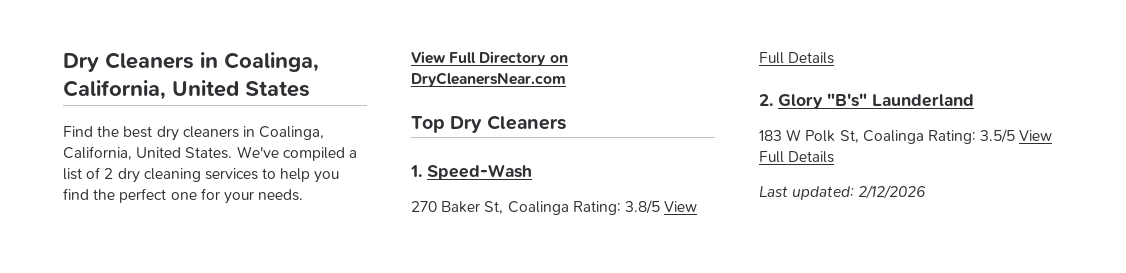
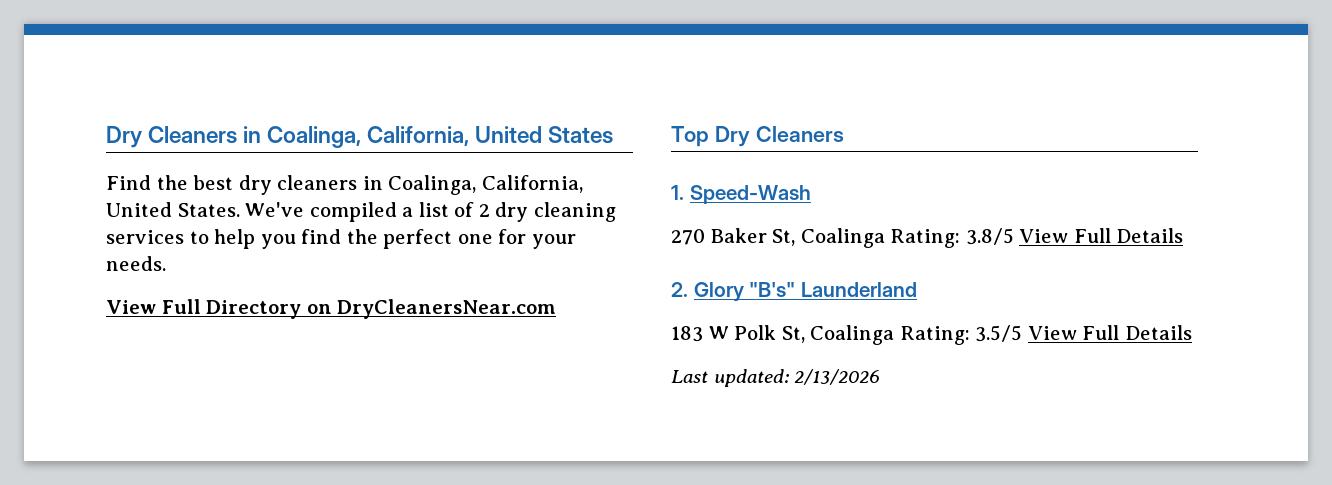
[858,185,927,199] 2/12/2026 -> [794,369,881,385] 2/13/2026

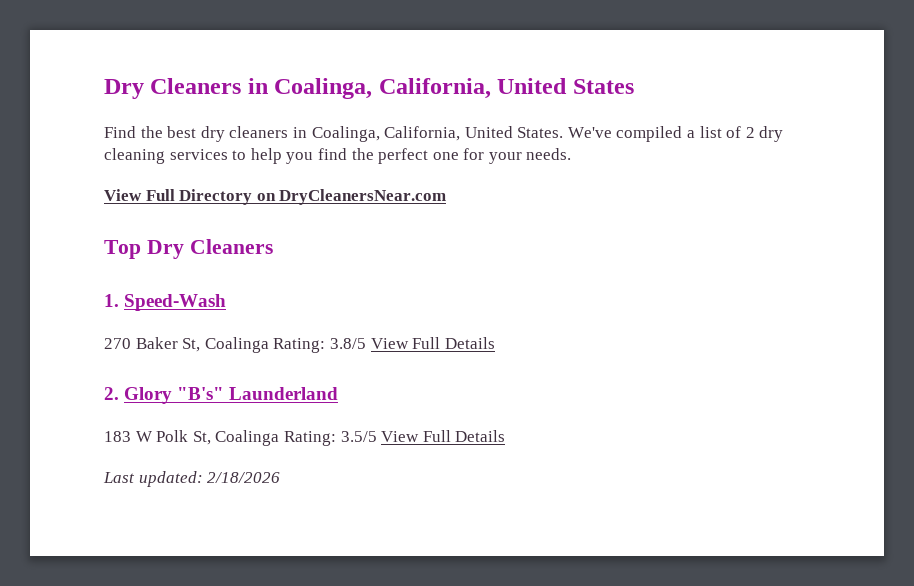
[794,369,881,385] 2/13/2026 -> [207,472,281,483] 2/18/2026

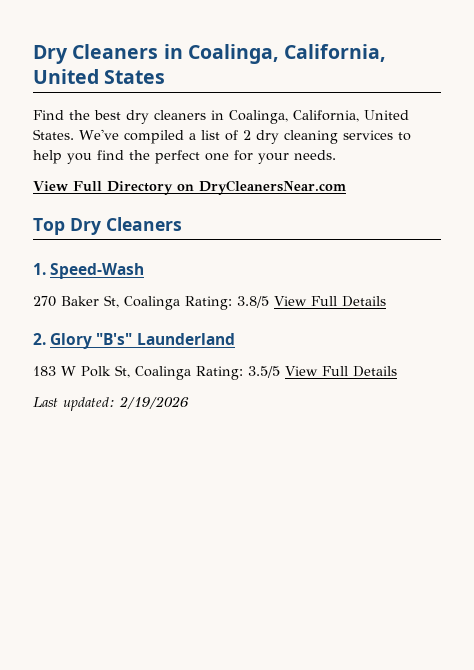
[207,472,281,483] 2/18/2026 -> [119,396,189,409] 2/19/2026

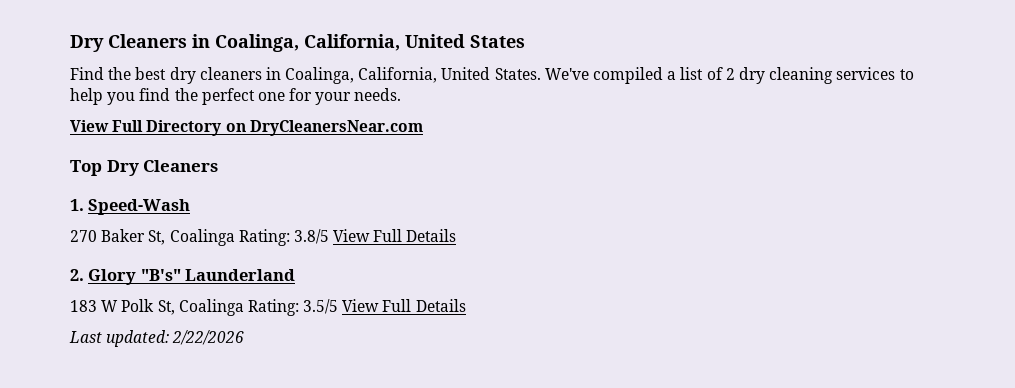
[119,396,189,409] 2/19/2026 -> [172,330,245,345] 2/22/2026

